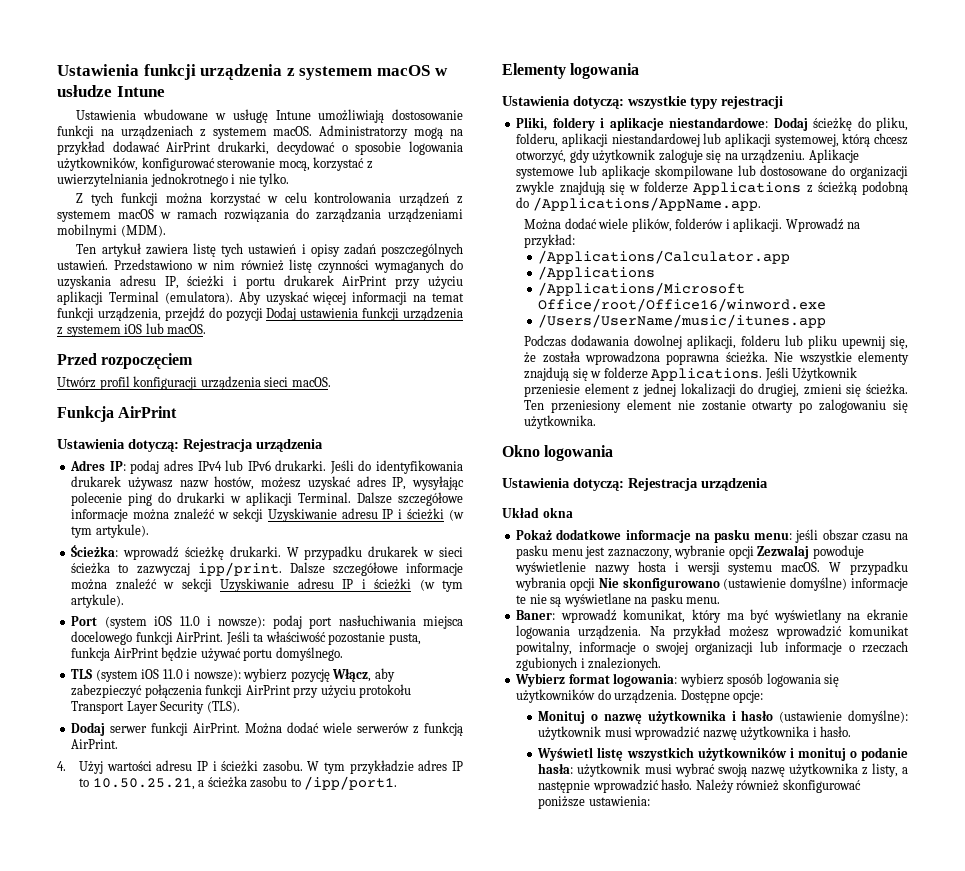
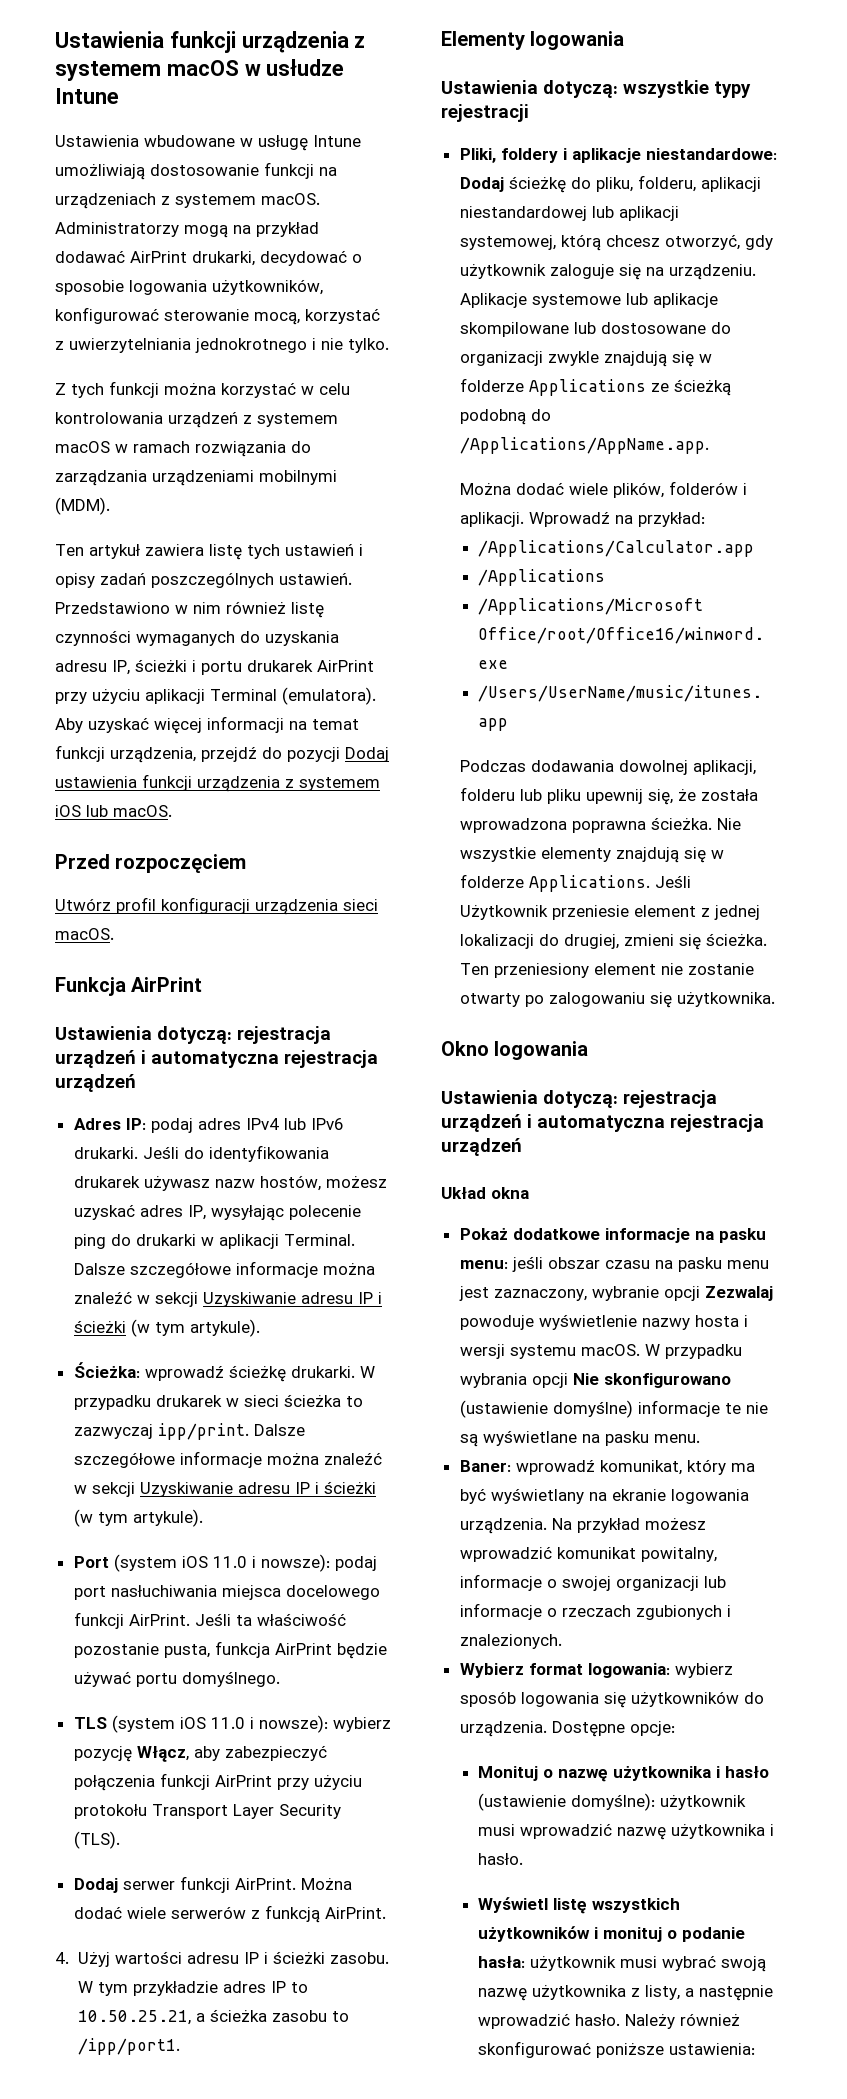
[183,439,323,452] Rejestracja urządzenia -> [237,1026,331,1044] [55,1050,378,1068] [55,1074,136,1092] rejestracja urządzeń i automatyczna rejestracja urządzeń
[806,185,813,193] z -> [650,383,669,392] ze
[628,478,768,491] Rejestracja urządzenia -> [623,1090,717,1108] [441,1114,764,1132] [441,1138,522,1156] rejestracja urządzeń i automatyczna rejestracja urządzeń

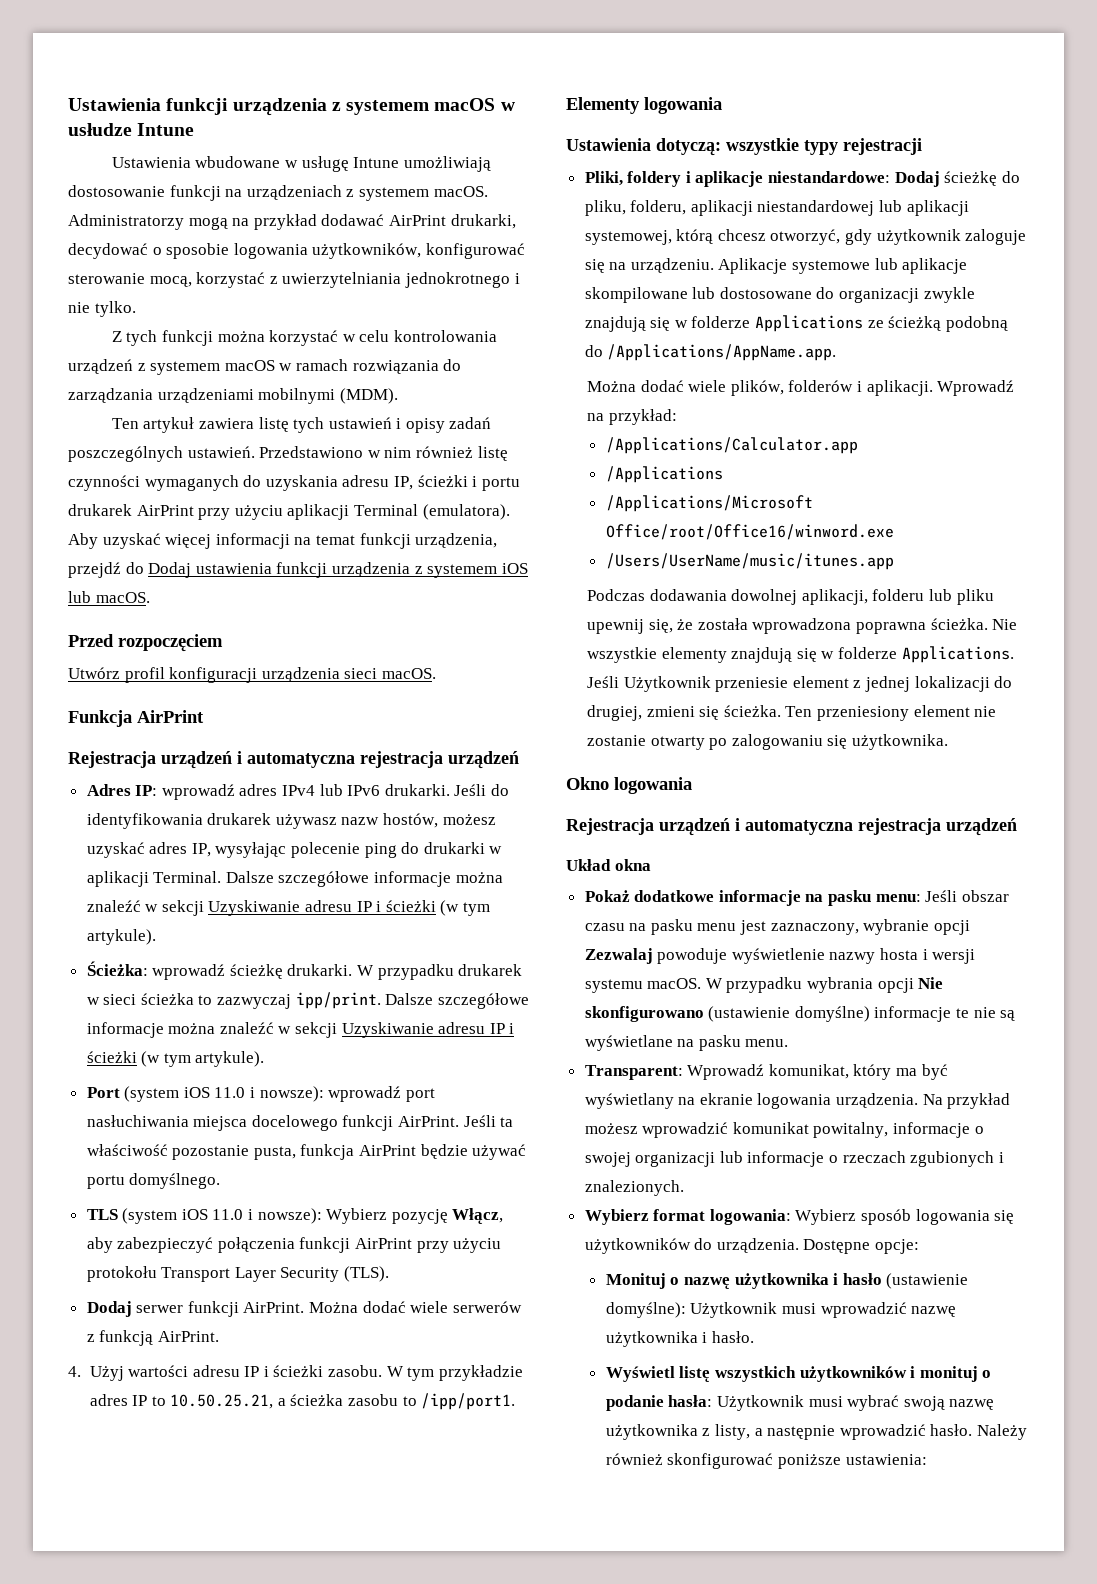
[287,747,340,762] pozycji -> (144, 568) none
[55,1026,331,1044] Ustawienia dotyczą: rejestracja -> [68,751,156,768] Rejestracja
[150,1118,193,1133] podaj -> [161,784,235,800] wprowadź
[334,1556,377,1571] podaj -> [328,1086,402,1102] wprowadź
[332,1717,391,1732] wybierz -> [326,1208,388,1224] Wybierz
[441,1090,717,1108] Ustawienia dotyczą: rejestracja -> [566,818,654,835] Rejestracja
[511,1256,543,1272] jeśli -> [925,890,958,902] Jeśli
[459,1460,595,1475] Baner: wprowadź -> [584,1064,765,1080] Transparent: Wprowadź
[674,1663,733,1678] wybierz -> [795,1209,857,1225] Wybierz
[660,1795,747,1810] użytkownik -> [690,1302,778,1318] Użytkownik
[530,1956,617,1971] użytkownik -> [716,1395,804,1411] Użytkownik

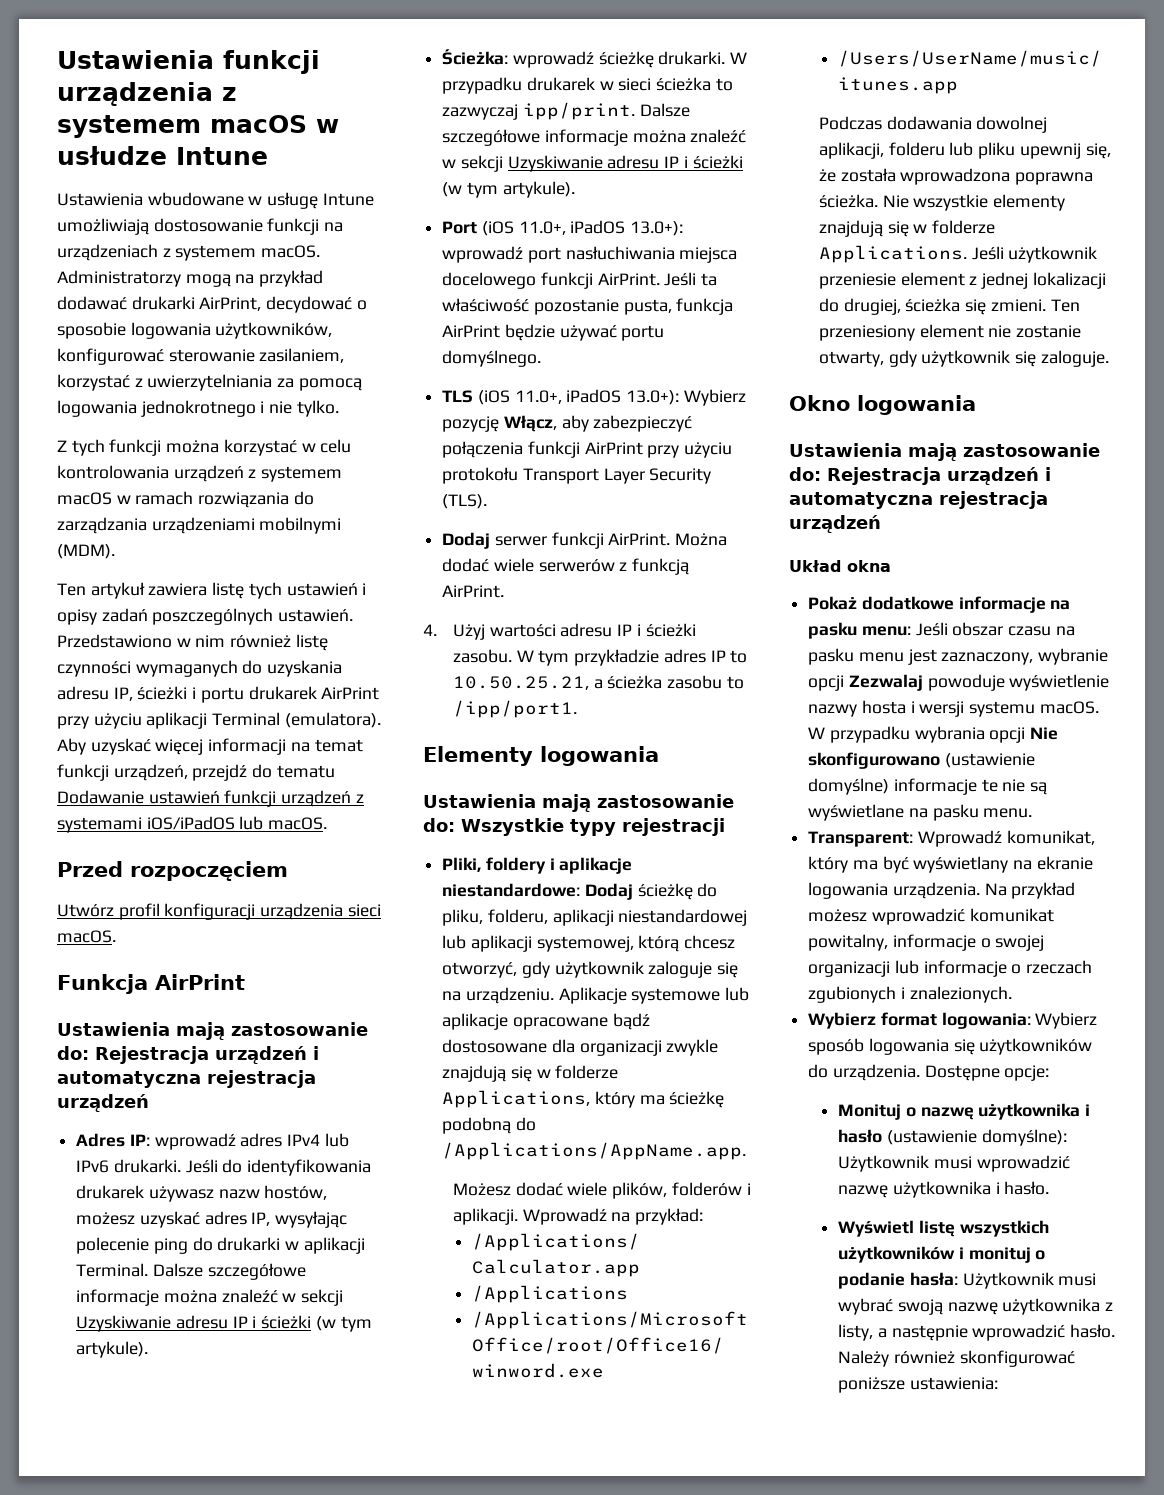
[388,214,516,229] AirPrint drukarki, -> [131,296,262,311] drukarki AirPrint,
[149,276,192,287] mocą, -> [259,348,345,363] zasilaniem,
(402, 280) none -> [277,378,362,391] [57,400,137,417] za pomocą logowania
[415,533,498,548] urządzenia, -> [113,764,188,781] urządzeń,
[148,562,528,578] Dodaj ustawienia funkcji urządzenia z systemem iOS -> [276,765,335,778] [57,790,364,807] [57,816,235,833] tematu Dodawanie ustawień funkcji urządzeń z systemami iOS/iPadOS
(204, 716) none -> [57,1022,368,1040] [57,1046,89,1060] Ustawienia mają zastosowanie do:
[124,1086,324,1102] (system iOS 11.0 i nowsze): -> [481,220,684,236] (iOS 11.0+, iPadOS 13.0+):
[122,1208,322,1224] (system iOS 11.0 i nowsze): -> [477,389,680,405] (iOS 11.0+, iPadOS 13.0+):
[656,138,799,156] dotyczą: wszystkie -> [542,794,734,812] [423,818,564,836] mają zastosowanie do: Wszystkie
[584,287,835,303] skompilowane lub dostosowane do -> [512,1013,650,1030] [442,1039,575,1053] opracowane bądź dostosowane dla
[755,315,942,332] Applications ze ścieżką -> [442,1090,725,1108] Applications, który ma ścieżkę
[587,381,637,392] Można -> [452,1183,511,1196] Możesz
[623,676,711,692] Użytkownik -> [1008,246,1098,263] użytkownik
[646,705,781,720] zmieni się ścieżka. -> [905,298,1046,315] ścieżka się zmieni.
[650,734,949,750] [566,777,692,794] otwarty po zalogowaniu się użytkownika. // Okno logowania // -> [818,350,1109,367] [789,395,976,415] [789,443,1100,461] [789,467,821,481] otwarty, gdy użytkownik się zaloguje. // Okno logowania // Ustawienia mają zastosowanie do:

